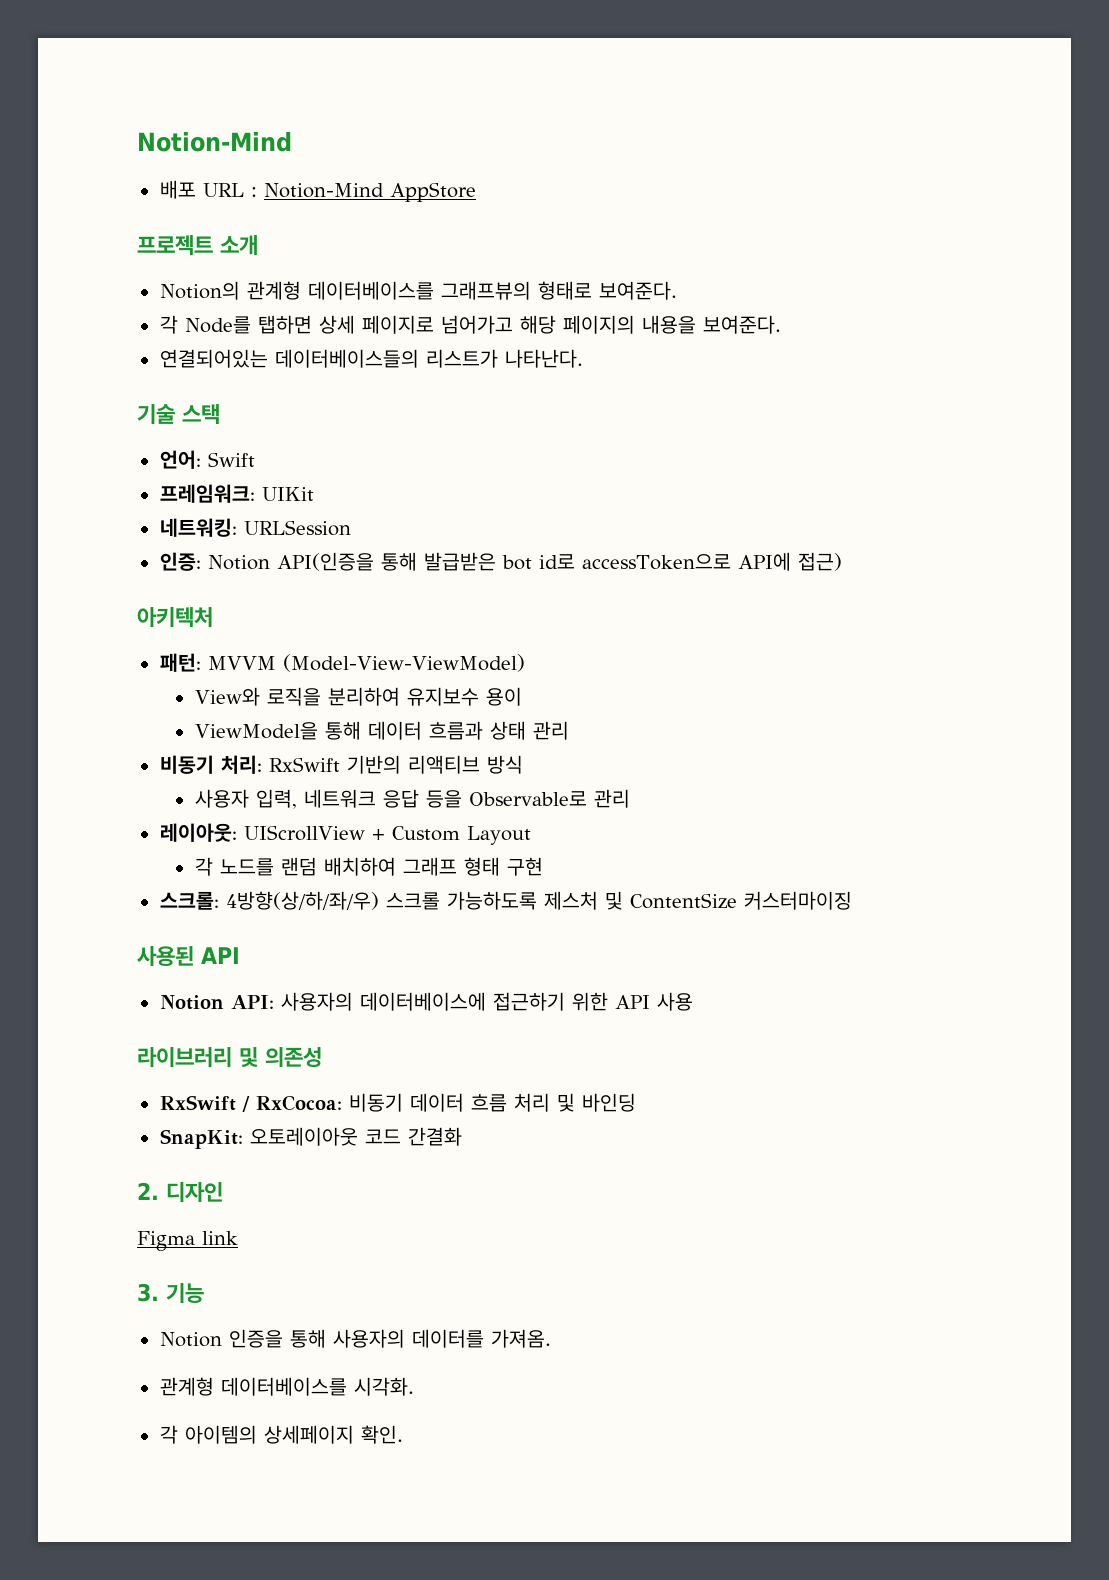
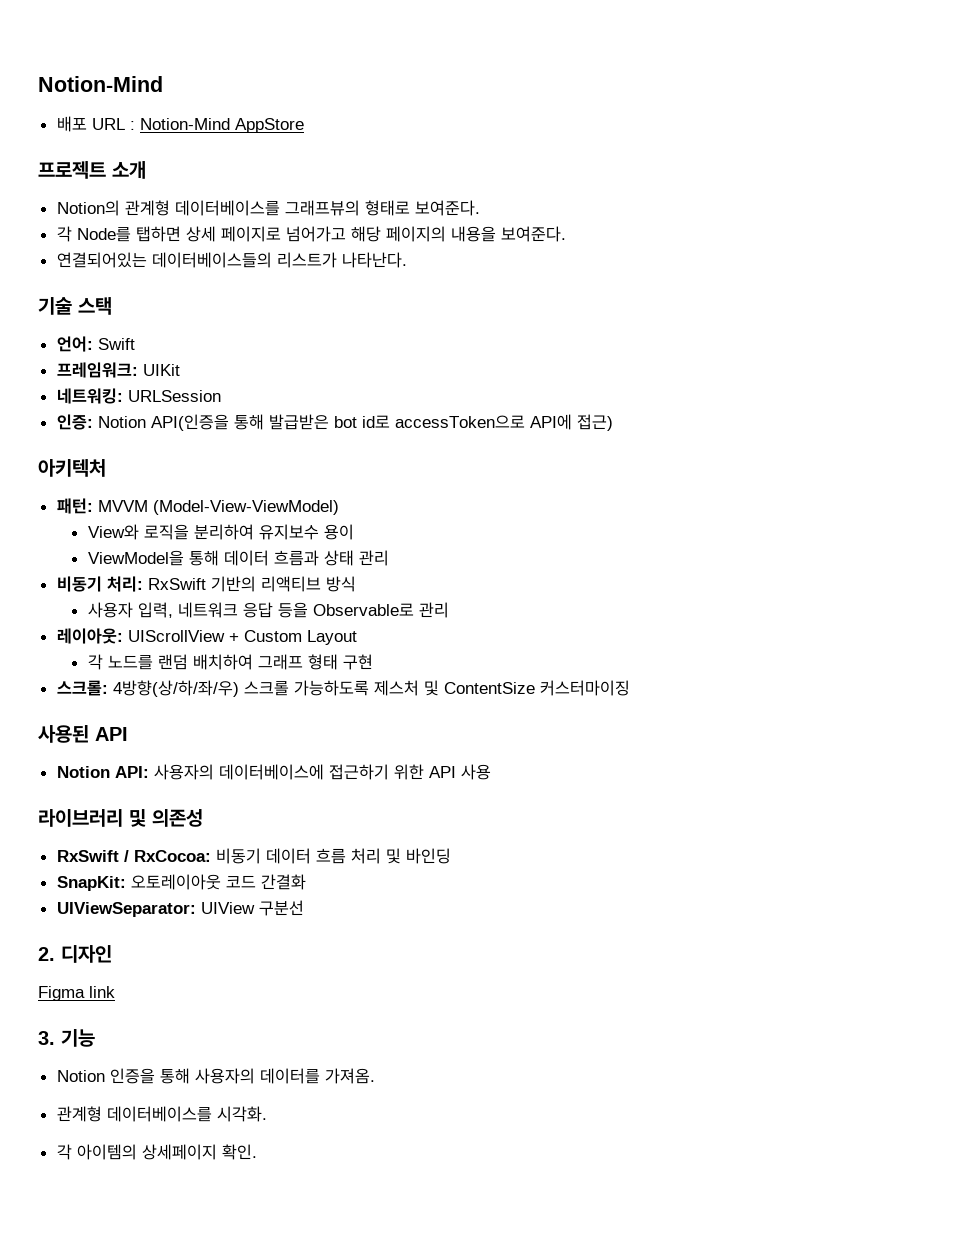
(462, 1136) none -> [56,900,304,917] // UIViewSeparator: UIView 구분선

